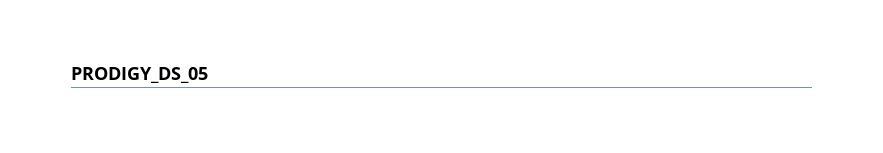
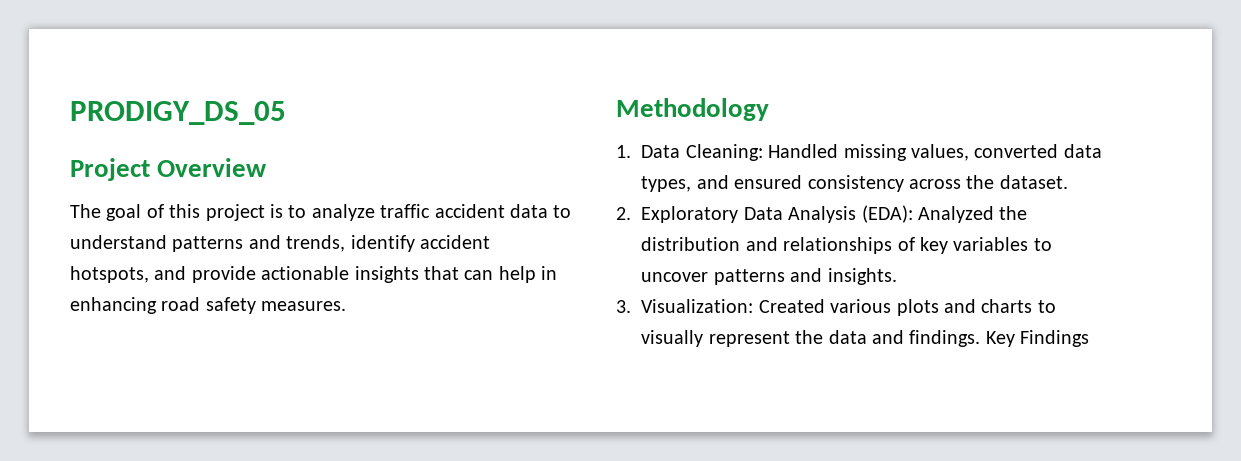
(208, 75) none -> [70,158,268,181] [70,204,572,221] [70,235,490,252] [70,266,558,283] [70,297,347,314] [616,98,769,121] [616,144,1102,161] [641,175,1068,192] [616,205,1028,223] [641,237,1052,254] [641,268,897,285] [616,299,1056,316] [641,330,1090,347] // Project Overview // The goal of this project is to analyze traffic accident data to understand patterns and trends, identify accident hotspots, and provide actionable insights that can help in enhancing road safety measures. // Methodology // 1. Data Cleaning: Handled missing values, converted data types, and ensured consistency across the dataset. // 2. Exploratory Data Analysis (EDA): Analyzed the distribution and relationships of key variables to uncover patterns and insights. // 3. Visualization: Created various plots and charts to visually represent the data and findings. Key Findings

